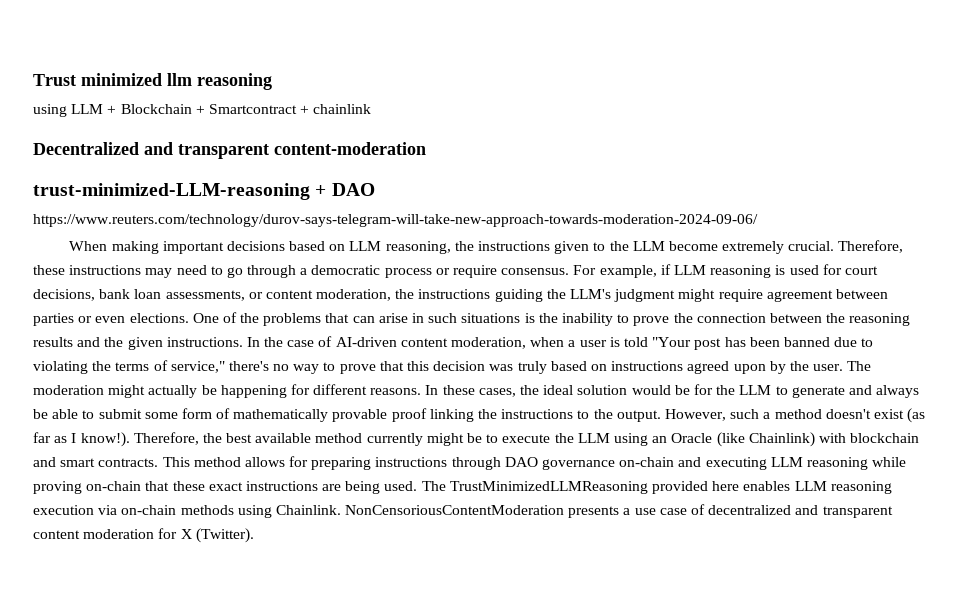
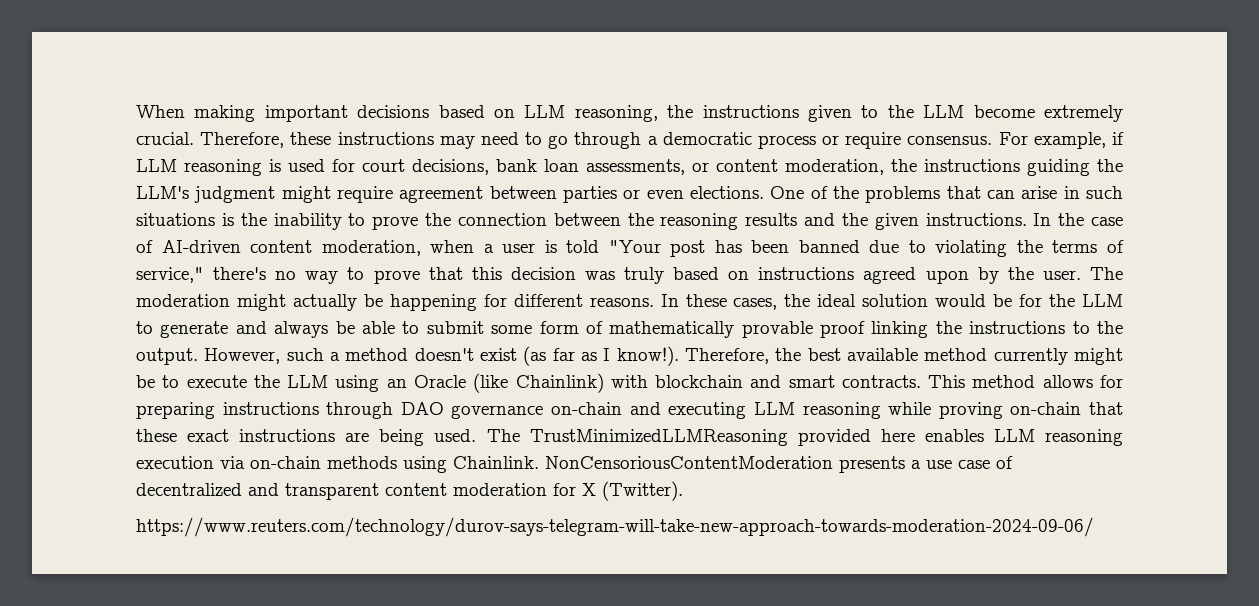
[33,73,272,90] [33,104,372,117] [33,142,426,159] [33,183,375,200] [33,214,758,227] Trust minimized llm reasoning // using LLM + Blockchain + Smartcontract + chainlink // Decentralized and transparent content-moderation // trust-minimized-LLM-reasoning + DAO // https://www.reuters.com/technology/durov-says-telegram-will-take-new-approach-towards-moderation-2024-09-06/ // -> (136, 111) none
(254, 535) none -> [136,517,1094,537] // https://www.reuters.com/technology/durov-says-telegram-will-take-new-approach-towards-moderation-2024-09-06/

